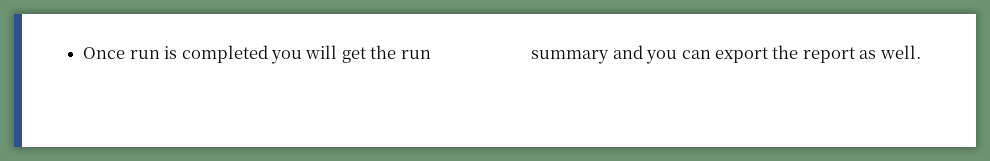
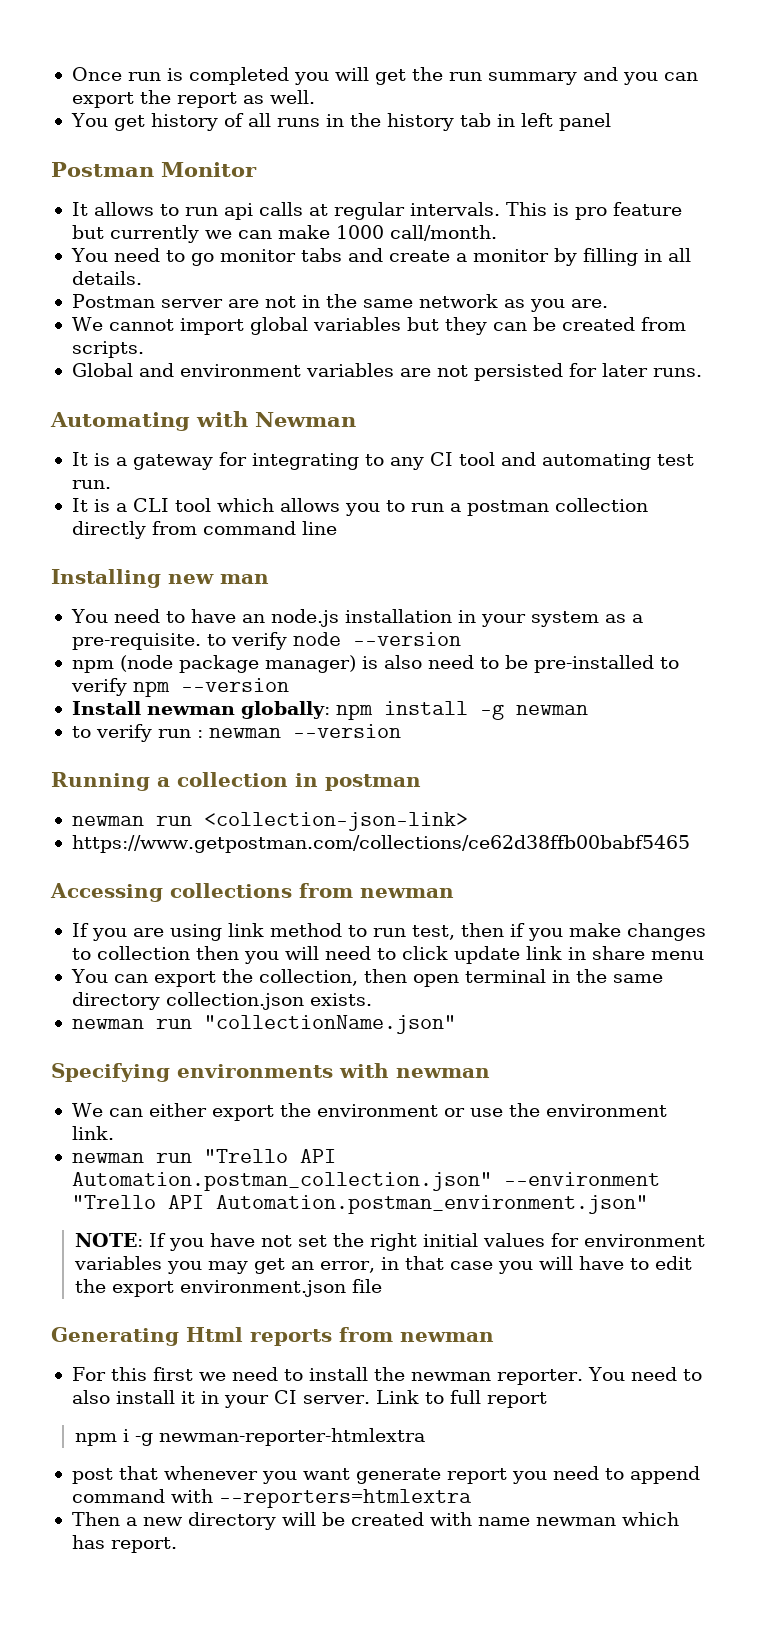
(921, 52) none -> [70,113,611,131] [51,162,257,177] [71,202,682,220] [71,225,497,243] [70,248,691,266] [71,271,142,285] [71,294,608,312] [71,317,686,335] [71,341,144,358] [71,363,702,381] [50,411,356,431] [71,452,694,470] [71,480,111,489] [71,498,648,516] [71,521,337,539] [51,569,269,588] [70,609,643,627] [71,632,461,650] [71,655,679,673] [70,678,289,697] [71,701,588,720] [71,724,401,742] [51,772,421,791] [71,812,468,831] [71,835,690,853] [50,883,454,902] [71,923,706,941] [71,946,704,964] [70,969,663,987] [71,992,372,1010] [71,1015,456,1034] [51,1063,490,1082] [71,1103,667,1121] [71,1126,114,1140] [71,1149,336,1163] [71,1172,660,1191] [71,1195,648,1214] [74,1233,705,1251] [73,1256,692,1274] [74,1279,382,1297] [51,1327,494,1346] [71,1367,702,1385] [71,1390,547,1408] [74,1428,425,1446] [71,1466,700,1484] [71,1489,472,1508] [71,1512,679,1530] [71,1535,177,1553] // You get history of all runs in the history tab in left panel // Postman Monitor // It allows to run api calls at regular intervals. This is pro feature but currently we can make 1000 call/month. // You need to go monitor tabs and create a monitor by filling in all details. // Postman server are not in the same network as you are. // We cannot import global variables but they can be created from scripts. // Global and environment variables are not persisted for later runs. // Automating with Newman // It is a gateway for integrating to any CI tool and automating test run. // It is a CLI tool which allows you to run a postman collection directly from command line // Installing new man // You need to have an node.js installation in your system as a pre-requisite. to verify node --version // npm (node package manager) is also need to be pre-installed to verify npm --version // Install newman globally: npm install -g newman // to verify run : newman --version // Running a collection in postman // newman run <collection-json-link> // https://www.getpostman.com/collections/ce62d38ffb00babf5465 // Accessing collections from newman // If you are using link method to run test, then if you make changes to collection then you will need to click update link in share menu // You can export the collection, then open terminal in the same directory collection.json exists. // newman run "collectionName.json" // Specifying environments with newman // We can either export the environment or use the environment link. // newman run "Trello API Automation.postman_collection.json" --environment "Trello API Automation.postman_environment.json" // NOTE: If you have not set the right initial values for environment variables you may get an error, in that case you will have to edit the export environment.json file // Generating Html reports from newman // For this first we need to install the newman reporter. You need to also install it in your CI server. Link to full report // npm i -g newman-reporter-htmlextra // post that whenever you want generate report you need to append command with --reporters=htmlextra // Then a new directory will be created with name newman which has report.

